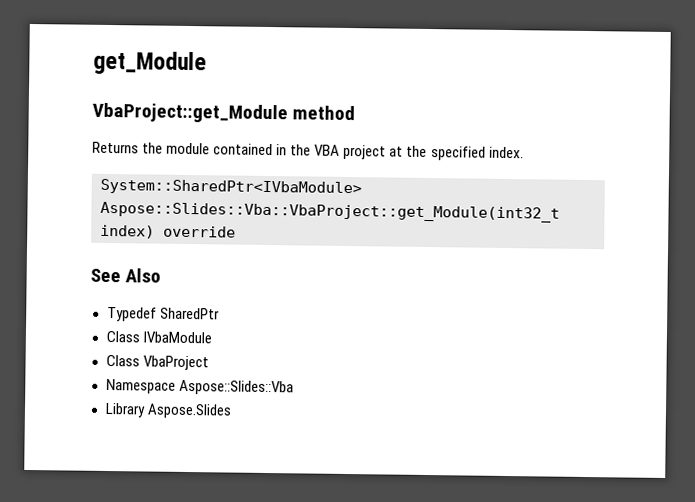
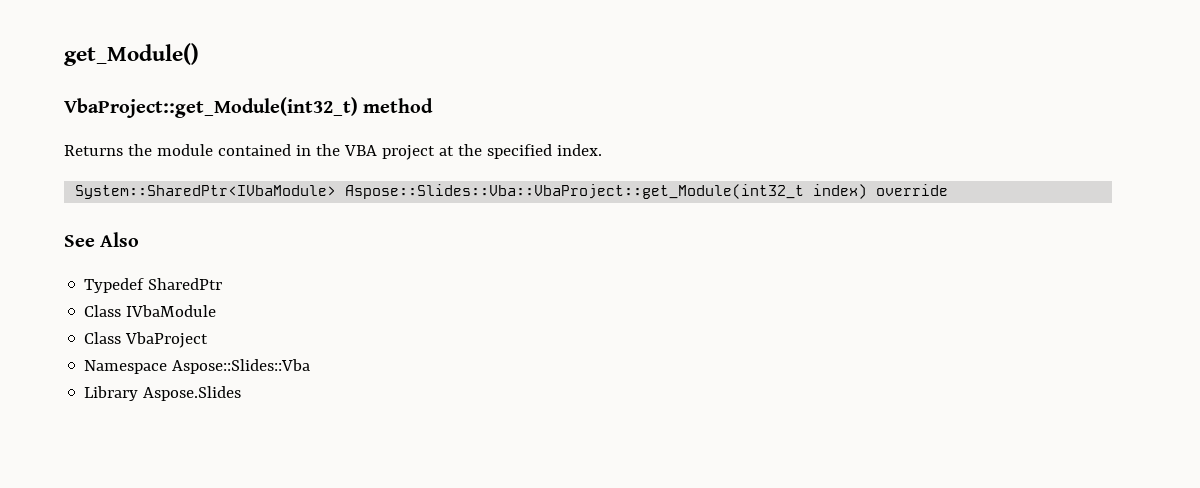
[93,50,207,76] [92,102,288,124] get_Module // VbaProject::get_Module -> [64,43,199,66] [64,97,358,118] get_Module() // VbaProject::get_Module(int32_t)

